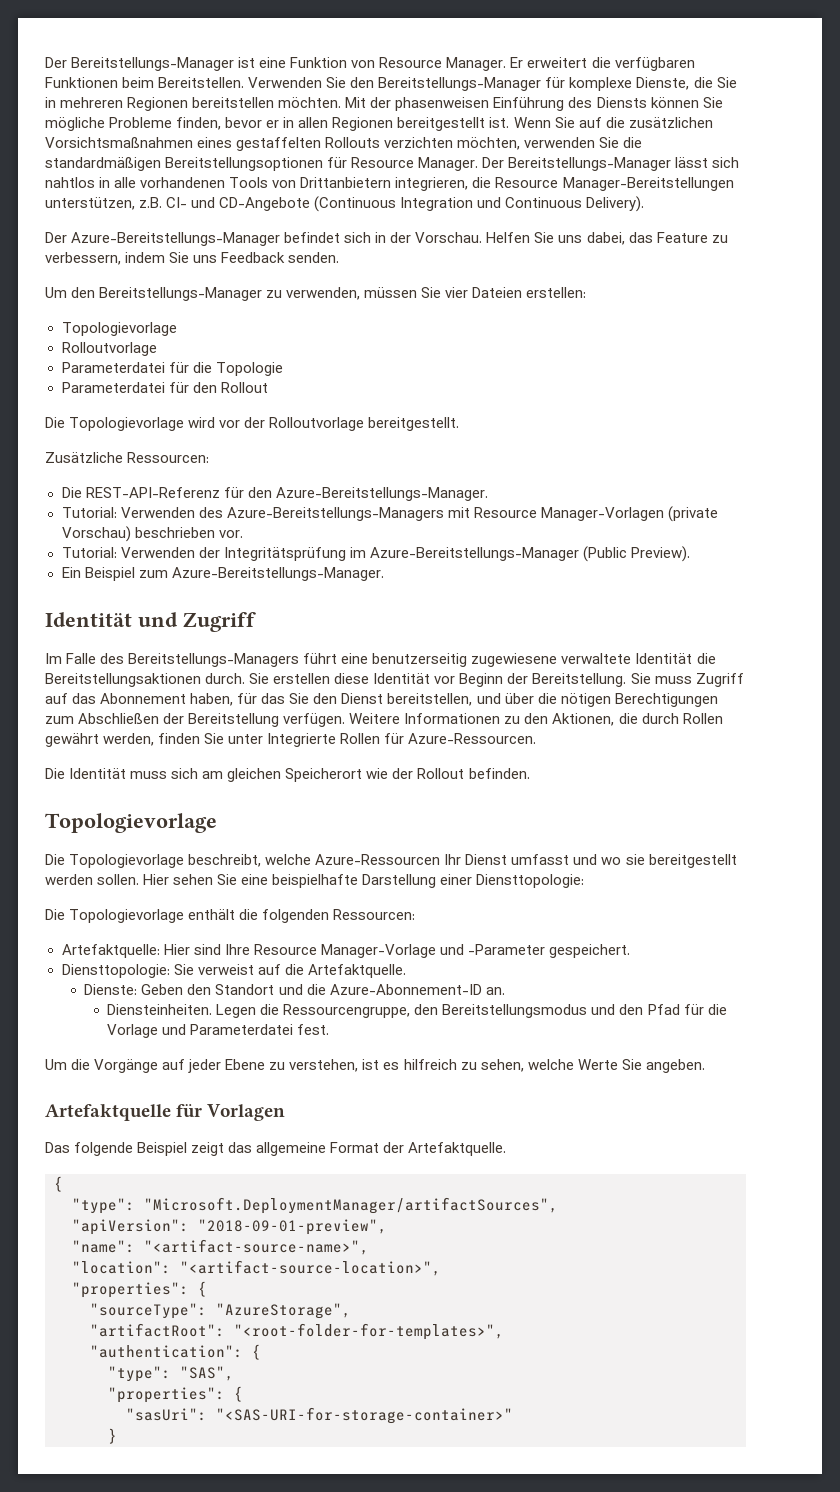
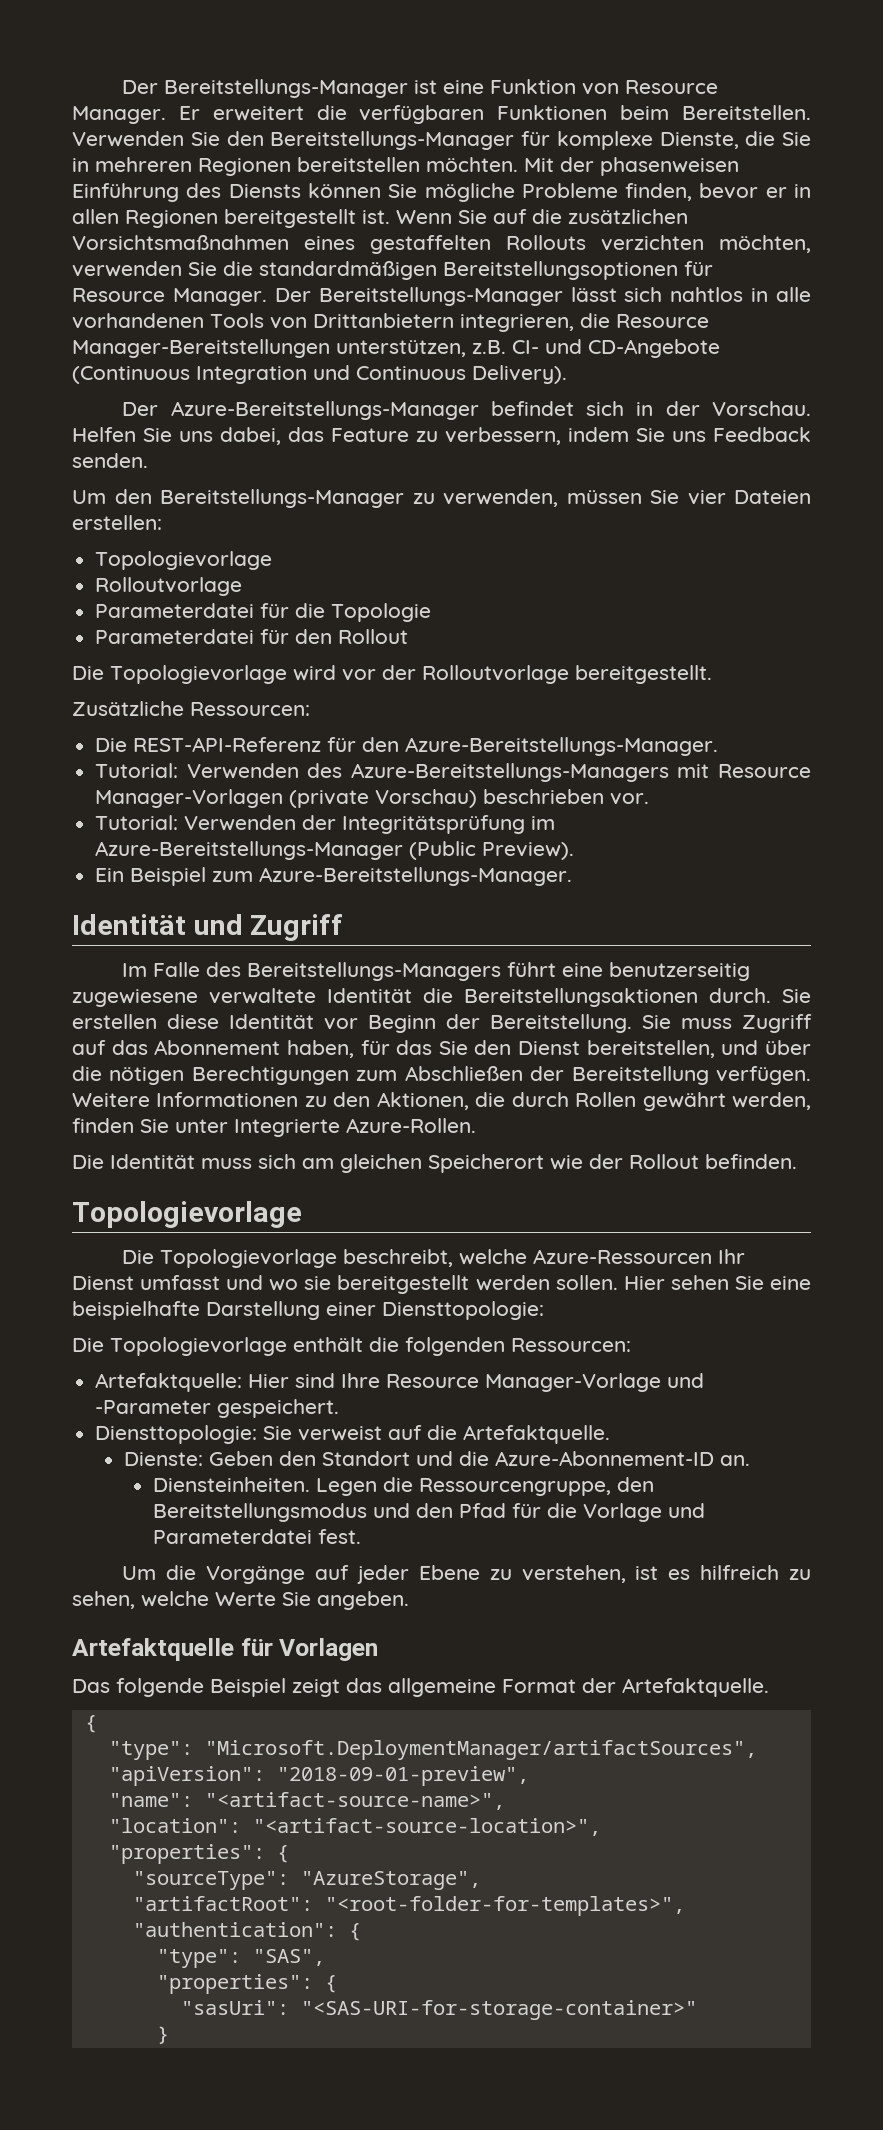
[340,733,537,744] Rollen für Azure-Ressourcen. -> [346,1118,476,1133] Azure-Rollen.

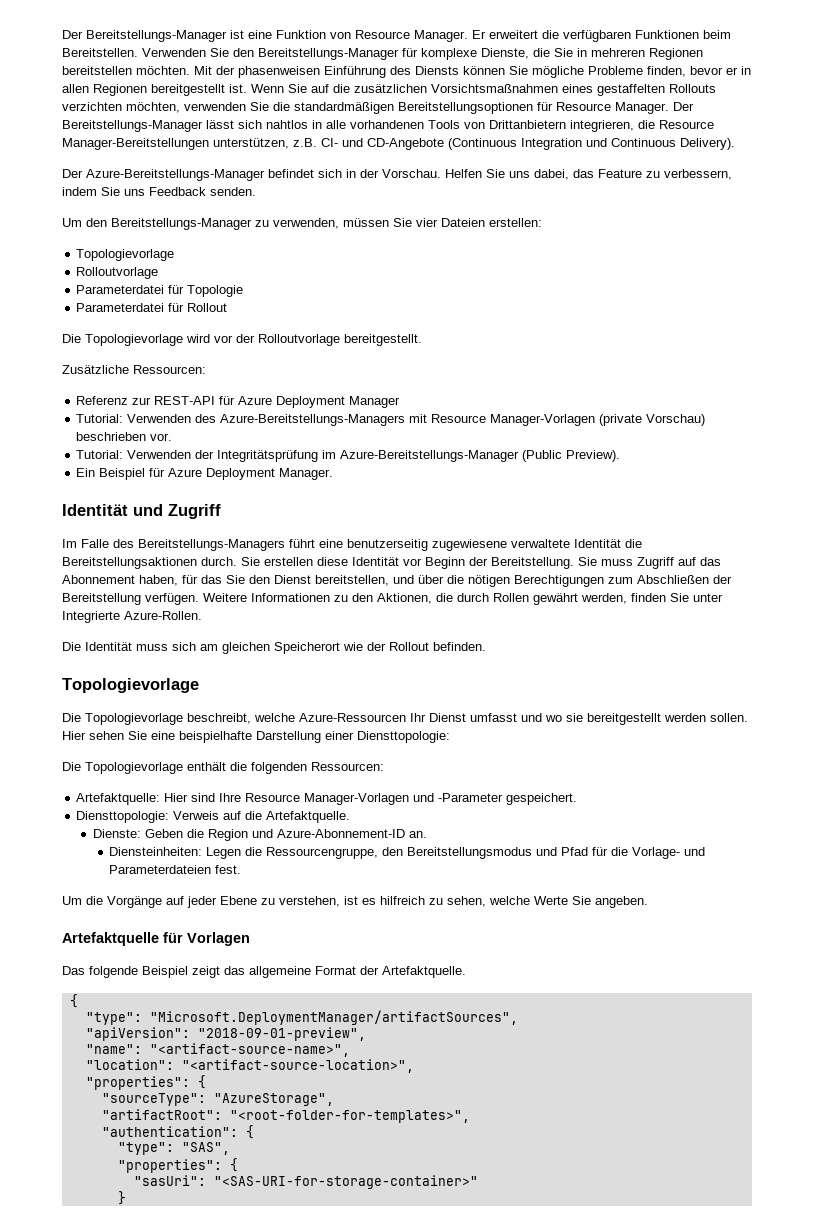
[295,603,326,618] die -> (185, 289) none
[295,629,333,644] den -> (185, 307) none
[95,737,719,756] Die REST-API-Referenz für den Azure-Bereitstellungs-Manager. -> [76,396,401,408] Referenz zur REST-API für Azure Deployment Manager
[212,867,573,886] zum Azure-Bereitstellungs-Manager. -> [149,468,334,480] für Azure Deployment Manager.
[485,1373,662,1392] Manager-Vorlage -> [304,793,410,805] Manager-Vorlagen
[263,1426,383,1441] Sie verweist -> [173,811,220,820] Verweis
[279,1451,490,1466] den Standort und die -> [186,829,273,841] die Region und
[152,1477,310,1492] Diensteinheiten. -> [109,847,203,856] Diensteinheiten:
[415,1503,453,1518] den -> (558, 851) none
[582,1503,705,1522] [152,1529,312,1544] Vorlage und Parameterdatei -> [632,847,706,859] [109,865,212,874] Vorlage- und Parameterdateien

